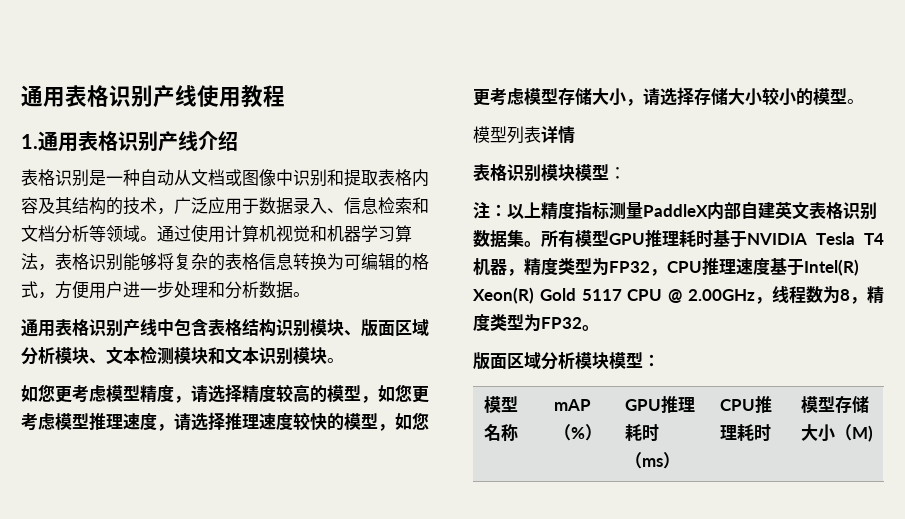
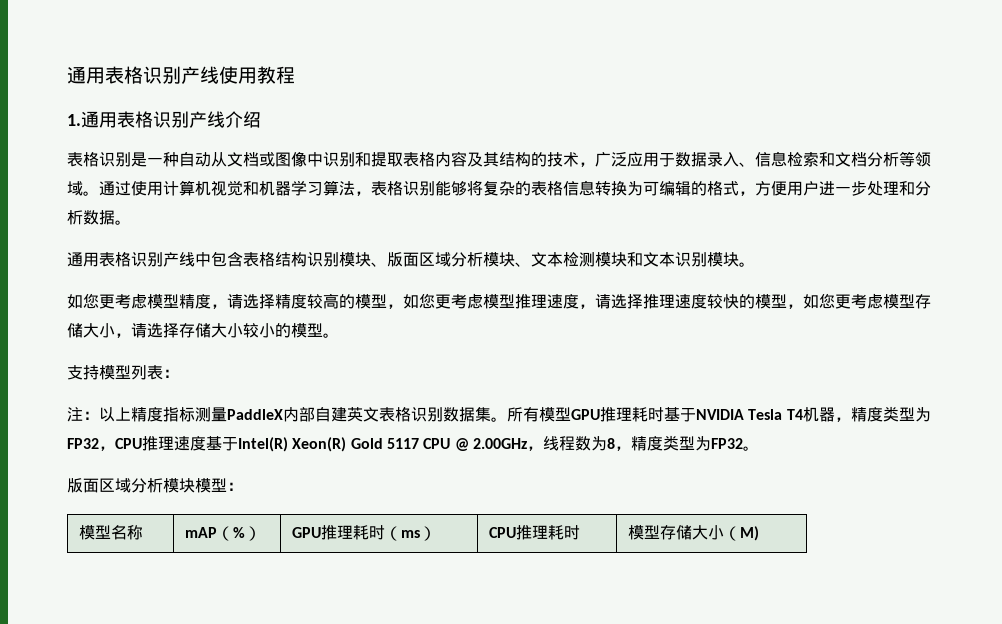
(864, 101) none -> [67,365,99,380] 支持
[541,125,575,144] [473,164,609,182] 详情 // 表格识别模块模型 -> (163, 372) none

